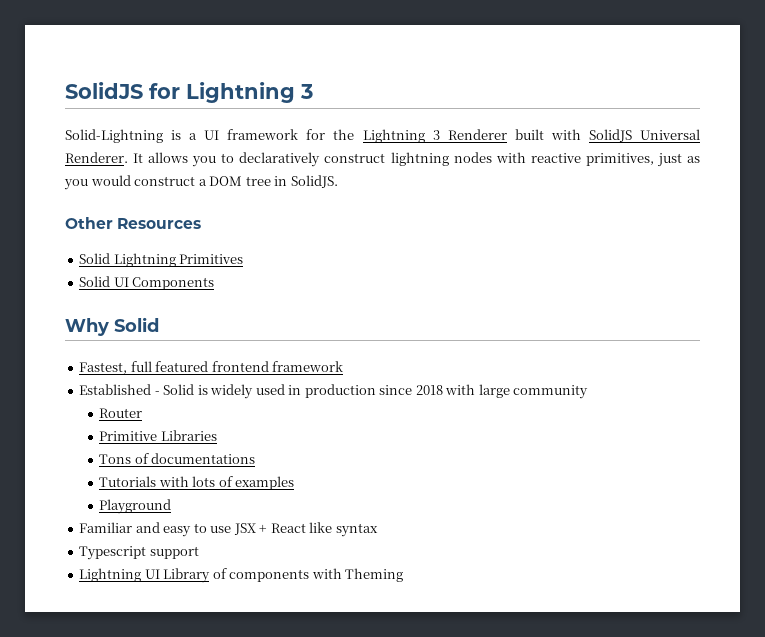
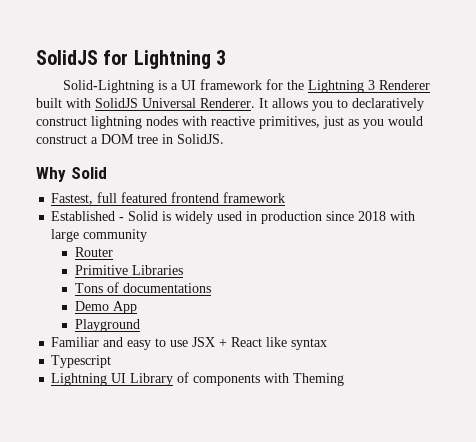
[65,217,202,229] [79,253,244,267] [79,276,215,290] // Other Resources // Solid Lightning Primitives // Solid UI Components -> (224, 139) none
[99,476,295,490] Tutorials with lots of examples -> [74,301,137,314] Demo App
[149,546,199,559] support -> (112, 361) none

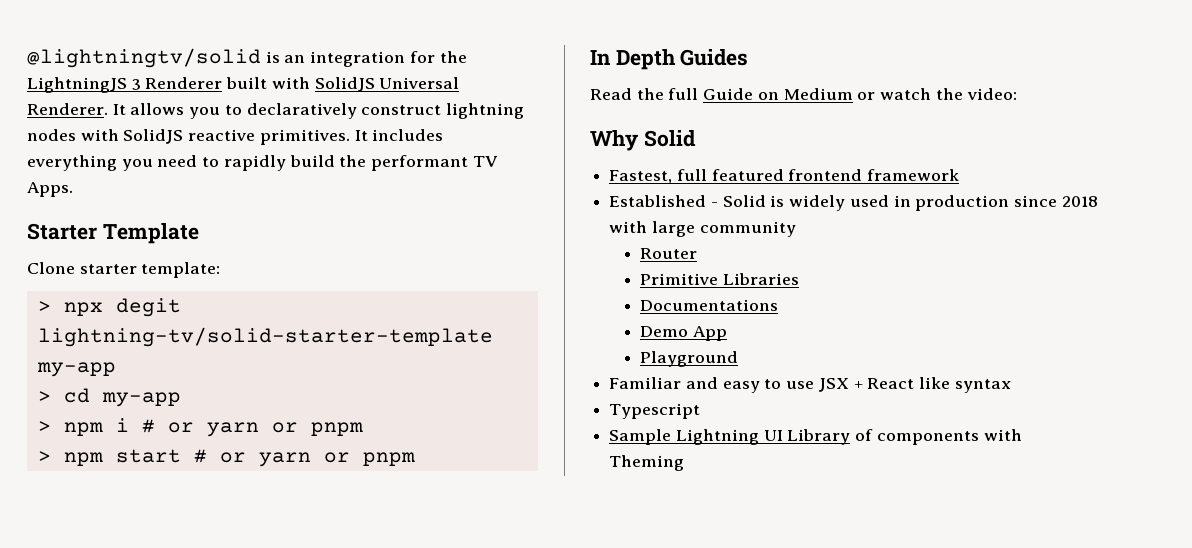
[36,50,227,69] [63,79,263,93] SolidJS for Lightning 3 // Solid-Lightning is a UI framework -> [27,48,406,68] @lightningtv/solid is an integration
[308,80,365,93] Lightning -> [27,77,127,93] LightningJS
[211,116,423,129] [36,134,224,144] reactive primitives, just as you would construct a DOM tree in SolidJS. -> [123,129,444,145] [27,155,498,171] [27,182,73,197] [27,223,199,244] [27,262,221,278] [37,298,181,317] [37,327,493,347] [36,362,116,377] [37,388,181,407] [37,418,363,437] [37,449,415,467] [590,49,749,70] [590,88,1017,100] SolidJS reactive primitives. It includes everything you need to rapidly build the performant TV Apps. // Starter Template // Clone starter template: // > npx degit lightning-tv/solid-starter-template my-app // > cd my-app // > npm i # or yarn or pnpm // > npm start # or yarn or pnpm // In Depth Guides // Read the full Guide on Medium or watch the video:
[74,282,211,293] Tons of documentations -> [640,299,779,311] Documentations
(112, 361) none -> [609,429,672,445] Sample

